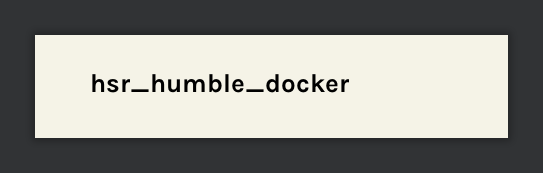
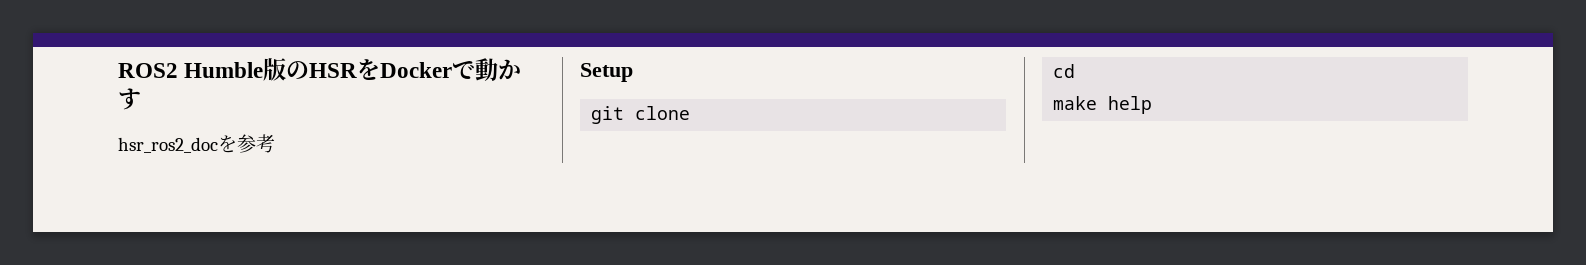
[90,74,350,93] hsr_humble_docker -> [118,58,522,82] [118,88,141,110] [118,134,275,153] [580,63,633,82] [591,106,691,124] [1053,64,1076,78] [1053,96,1153,114] ROS2 Humble版のHSRをDockerで動かす // hsr_ros2_docを参考 // Setup // git clone // cd // make help

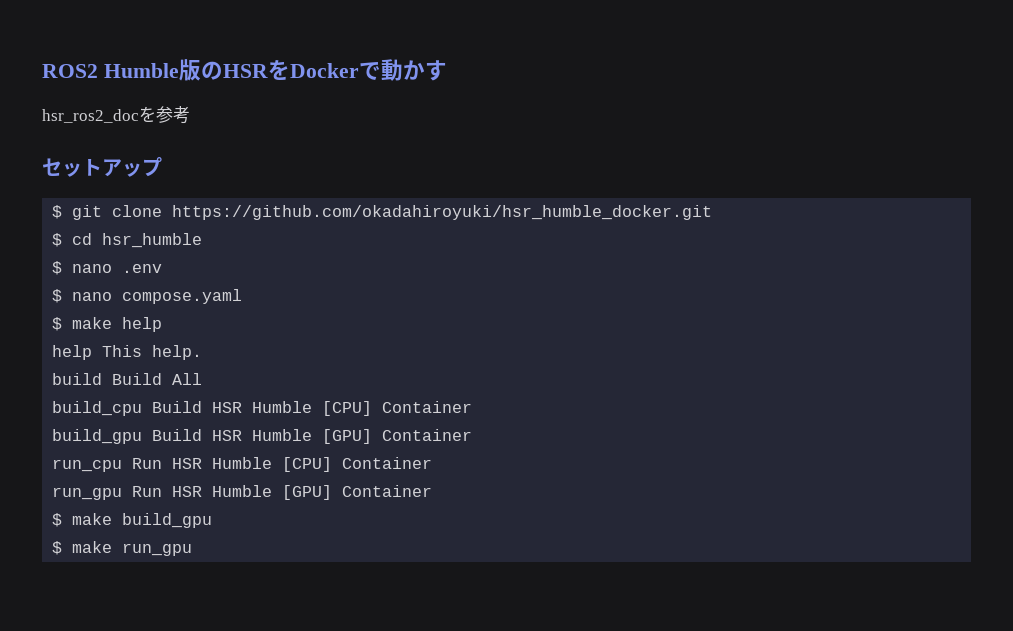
[580,63,633,82] Setup // -> [42,157,162,177] [52,205,63,219] セットアップ // $
(691, 113) // -> [172,205,713,220] [52,233,63,247] https://github.com/okadahiroyuki/hsr_humble_docker.git // $
[1053,96,1153,114] // make help -> [102,233,203,248] [52,261,163,275] [52,289,243,304] [52,317,163,332] [52,345,203,360] [52,373,203,385] [52,401,473,416] [52,429,473,444] [52,457,433,472] [52,485,433,500] [52,513,213,528] [52,541,193,556] hsr_humble // $ nano .env // $ nano compose.yaml // $ make help // help This help. // build Build All // build_cpu Build HSR Humble [CPU] Container // build_gpu Build HSR Humble [GPU] Container // run_cpu Run HSR Humble [CPU] Container // run_gpu Run HSR Humble [GPU] Container // $ make build_gpu // $ make run_gpu

